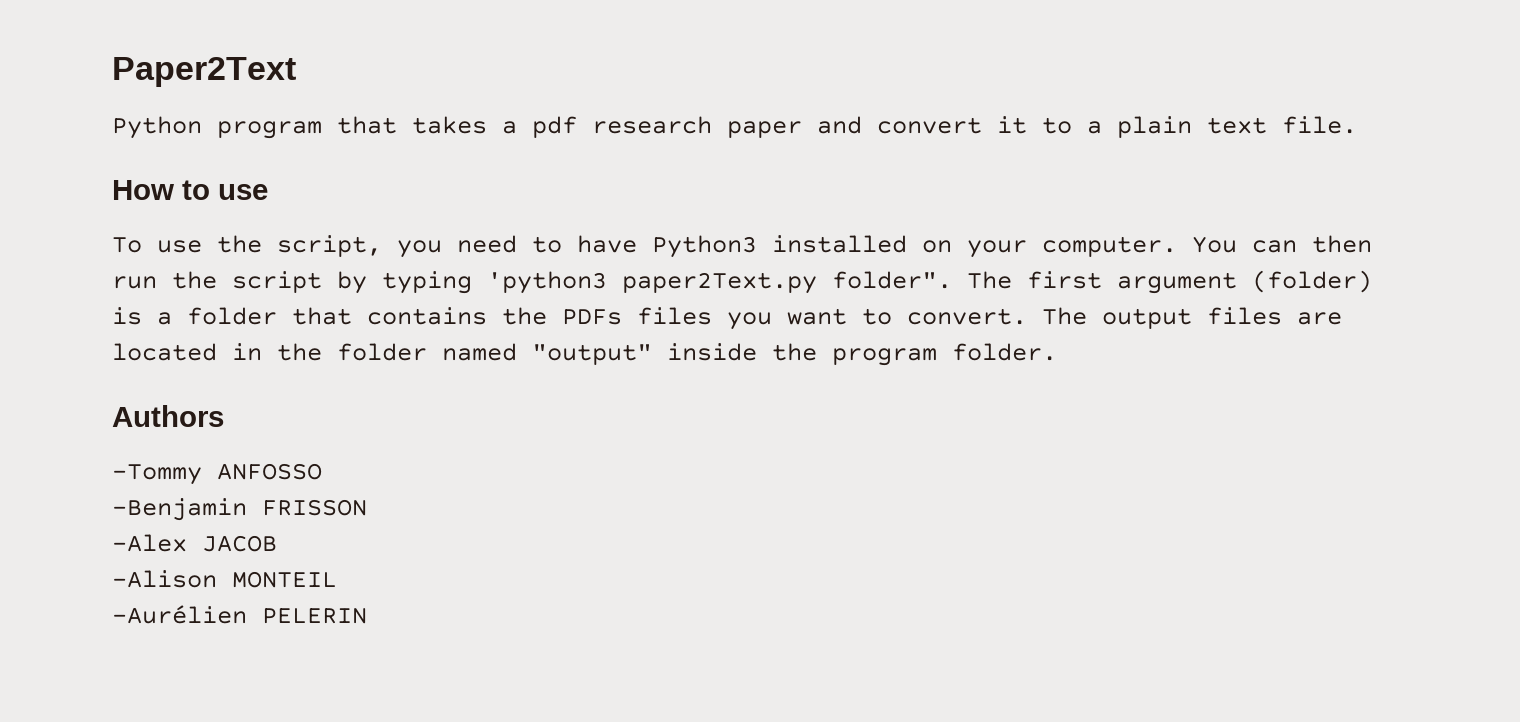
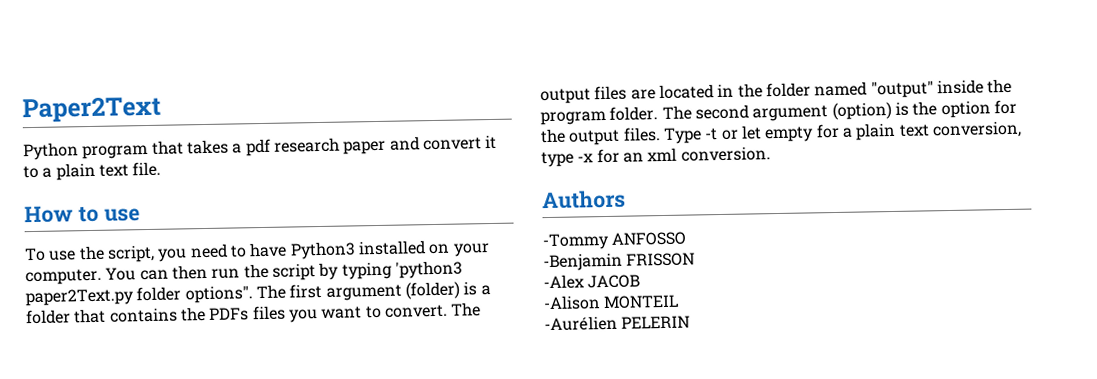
[832,271,952,289] folder". -> [136,285,253,304] folder options".
(1057, 352) none -> [661,99,1017,122] [540,120,1022,146] [541,146,771,168] The second argument (option) is the option for the output files. Type -t or let empty for a plain text conversion, type -x for an xml conversion.

